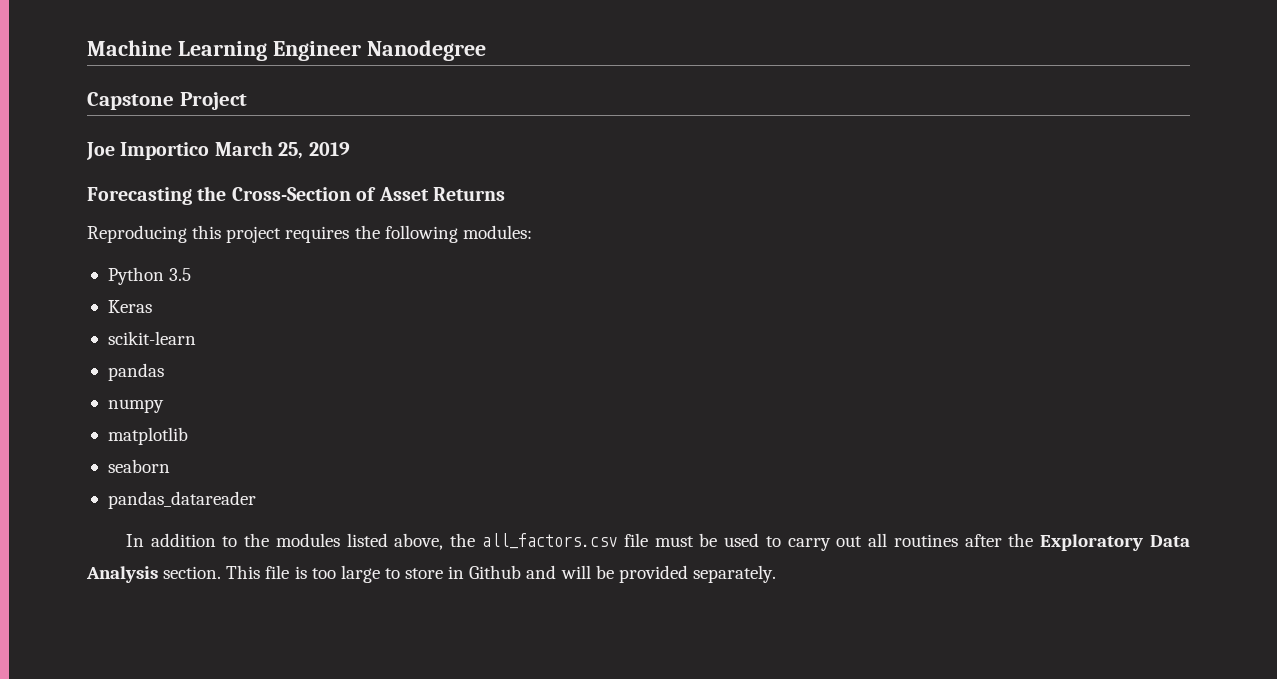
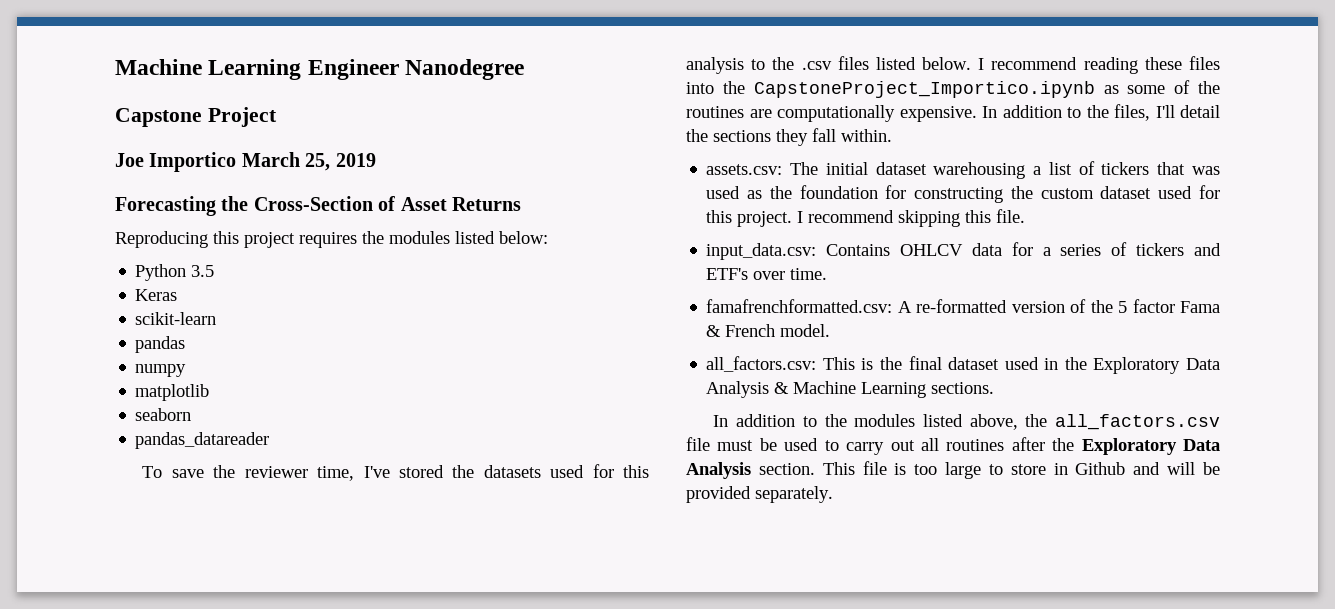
[384,225,532,243] following modules: -> [389,231,548,244] modules listed below:
(256, 500) none -> [142,464,649,481] [686,56,1220,74] [686,80,1220,98] [686,104,1220,122] [686,128,892,146] [706,161,1220,179] [706,185,1220,203] [706,209,1026,227] [706,242,1221,260] [706,268,828,280] [706,299,1220,313] [706,324,831,337] [706,356,1220,374] [706,381,995,398] // To save the reviewer time, I've stored the datasets used for this analysis to the .csv files listed below. I recommend reading these files into the CapstoneProject_Importico.ipynb as some of the routines are computationally expensive. In addition to the files, I'll detail the sections they fall within. // assets.csv: The initial dataset warehousing a list of tickers that was used as the foundation for constructing the custom dataset used for this project. I recommend skipping this file. // input_data.csv: Contains OHLCV data for a series of tickers and ETF's over time. // famafrenchformatted.csv: A re-formatted version of the 5 factor Fama & French model. // all_factors.csv: This is the final dataset used in the Exploratory Data Analysis & Machine Learning sections.

